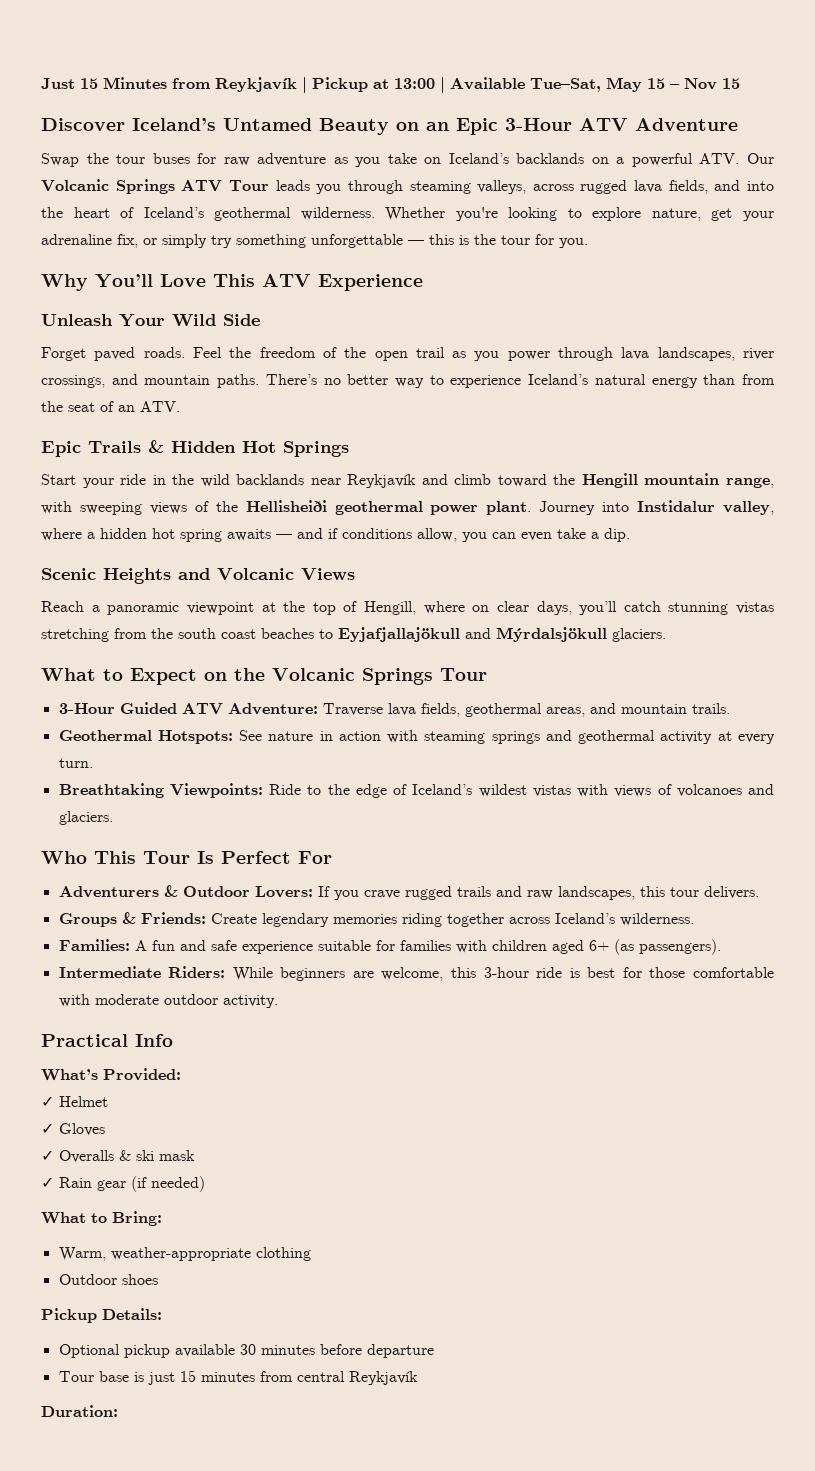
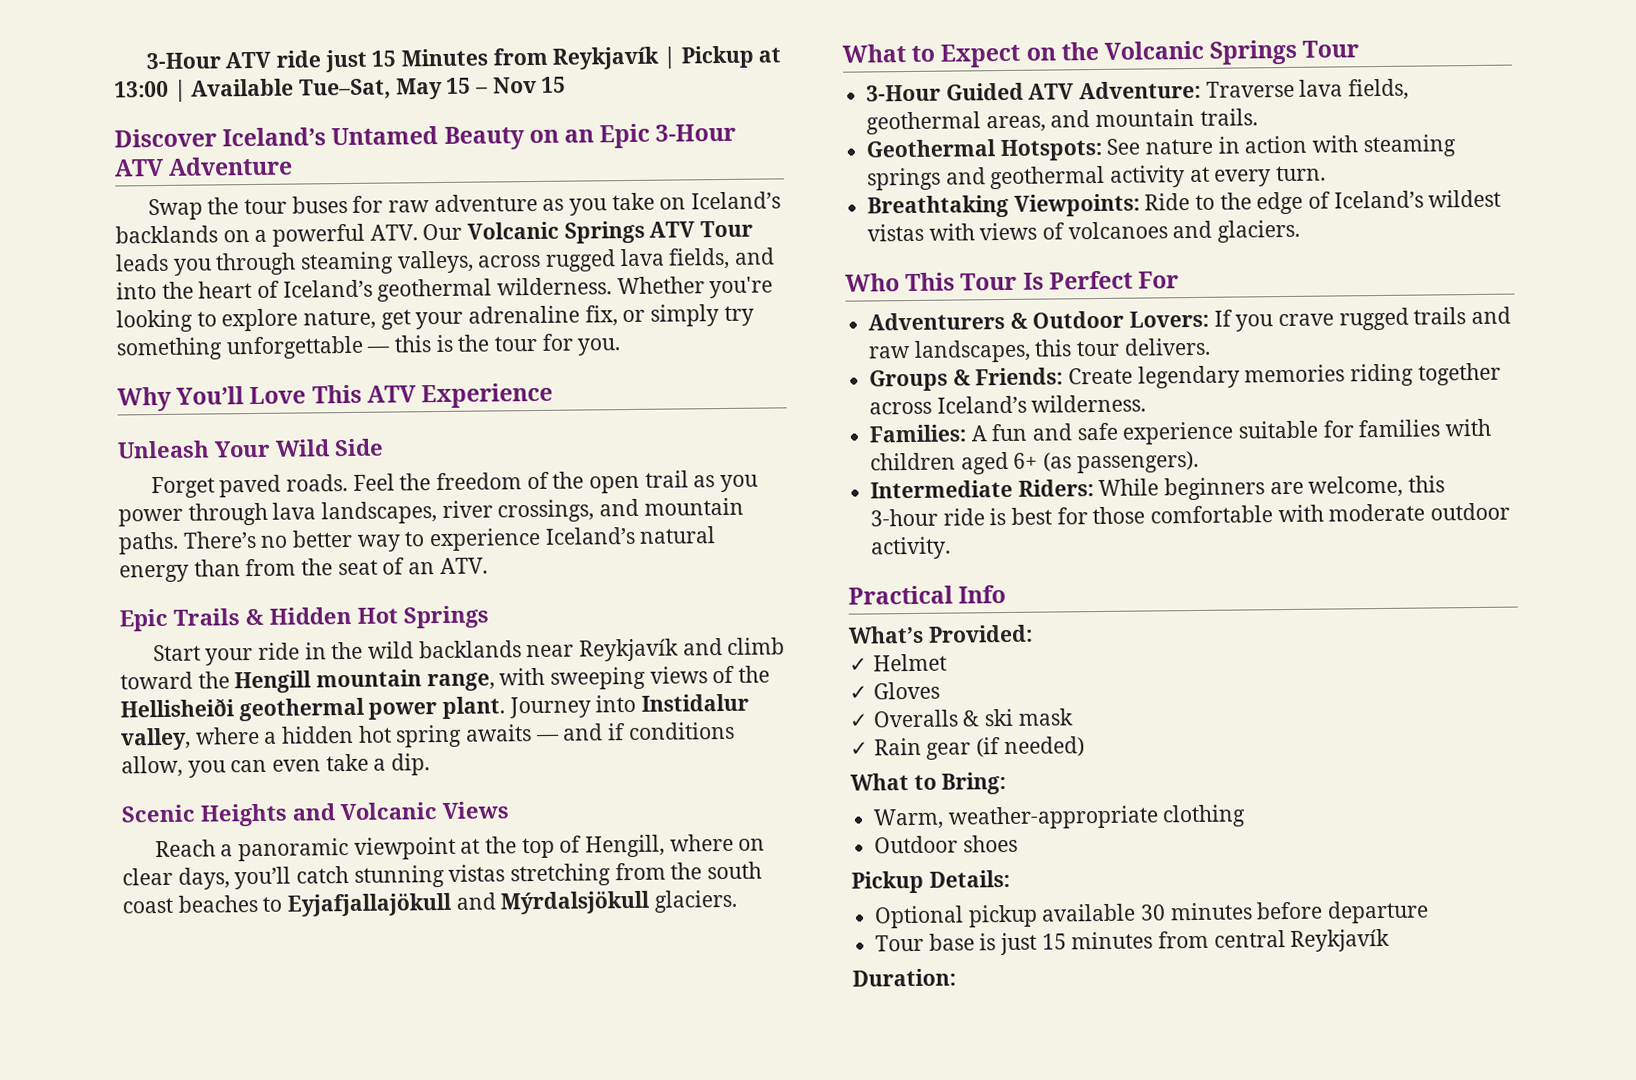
[41,78,75,89] Just -> [145,49,367,73] 3-Hour ATV ride just

